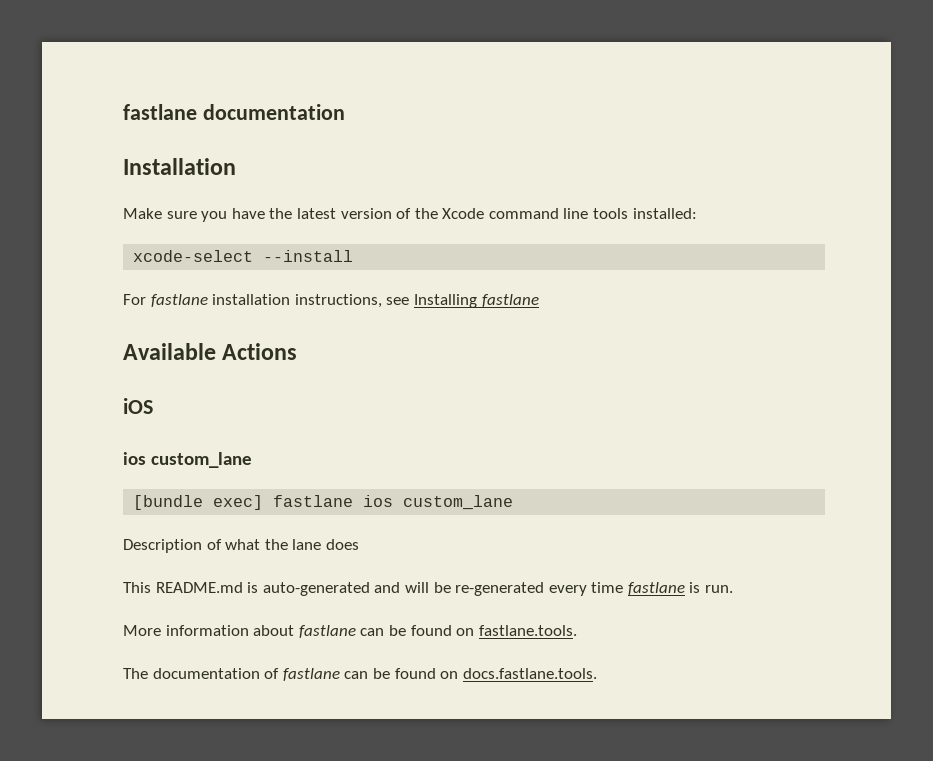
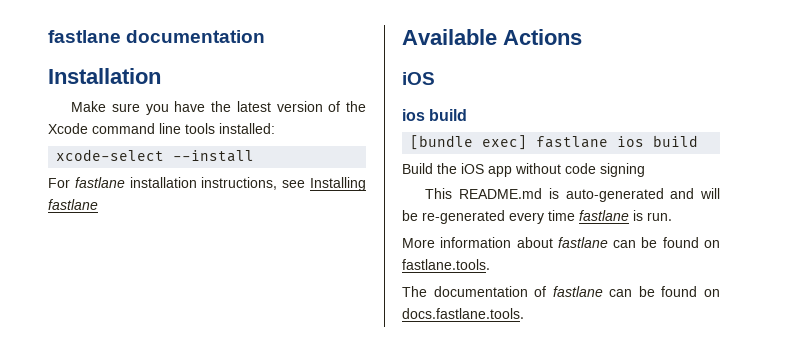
[151,452,253,468] custom_lane -> [429,109,468,121] build
[403,495,514,510] [123,539,359,553] custom_lane // Description of what the lane does -> [653,135,699,147] [402,163,645,177] build // Build the iOS app without code signing

